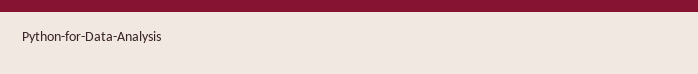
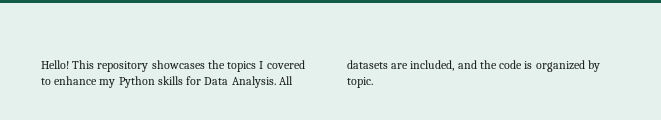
[22,31,161,43] Python-for-Data-Analysis -> [41,60,305,72] [41,76,293,88] [347,60,600,72] [347,77,373,88] Hello! This repository showcases the topics I covered to enhance my Python skills for Data Analysis. All datasets are included, and the code is organized by topic.

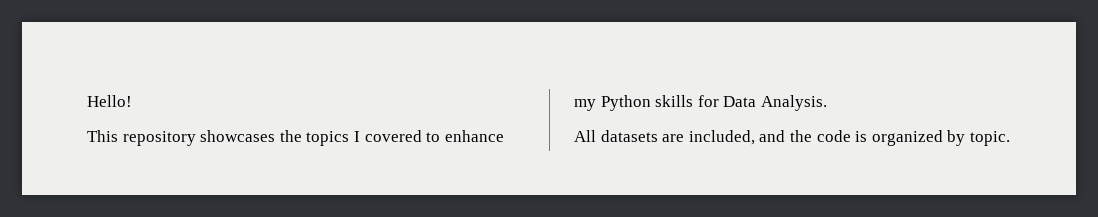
(69, 64) none -> (132, 101) //
(276, 82) none -> (827, 103) //

